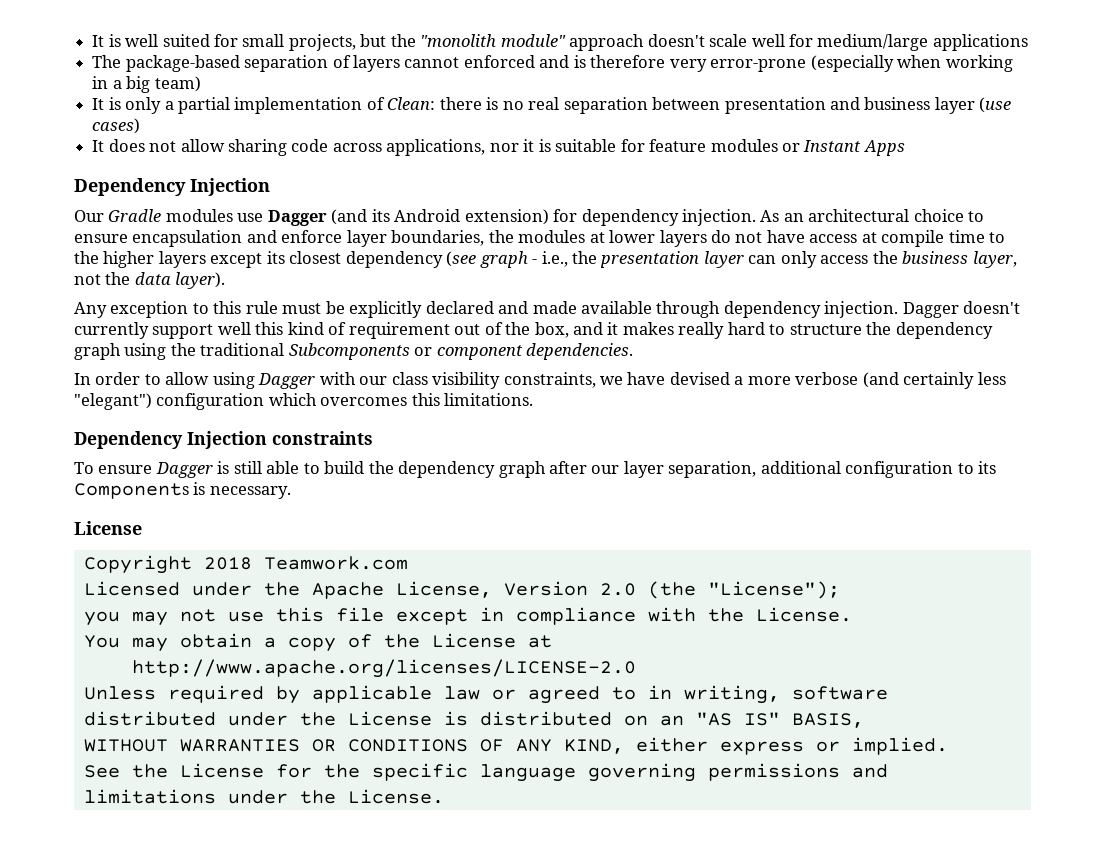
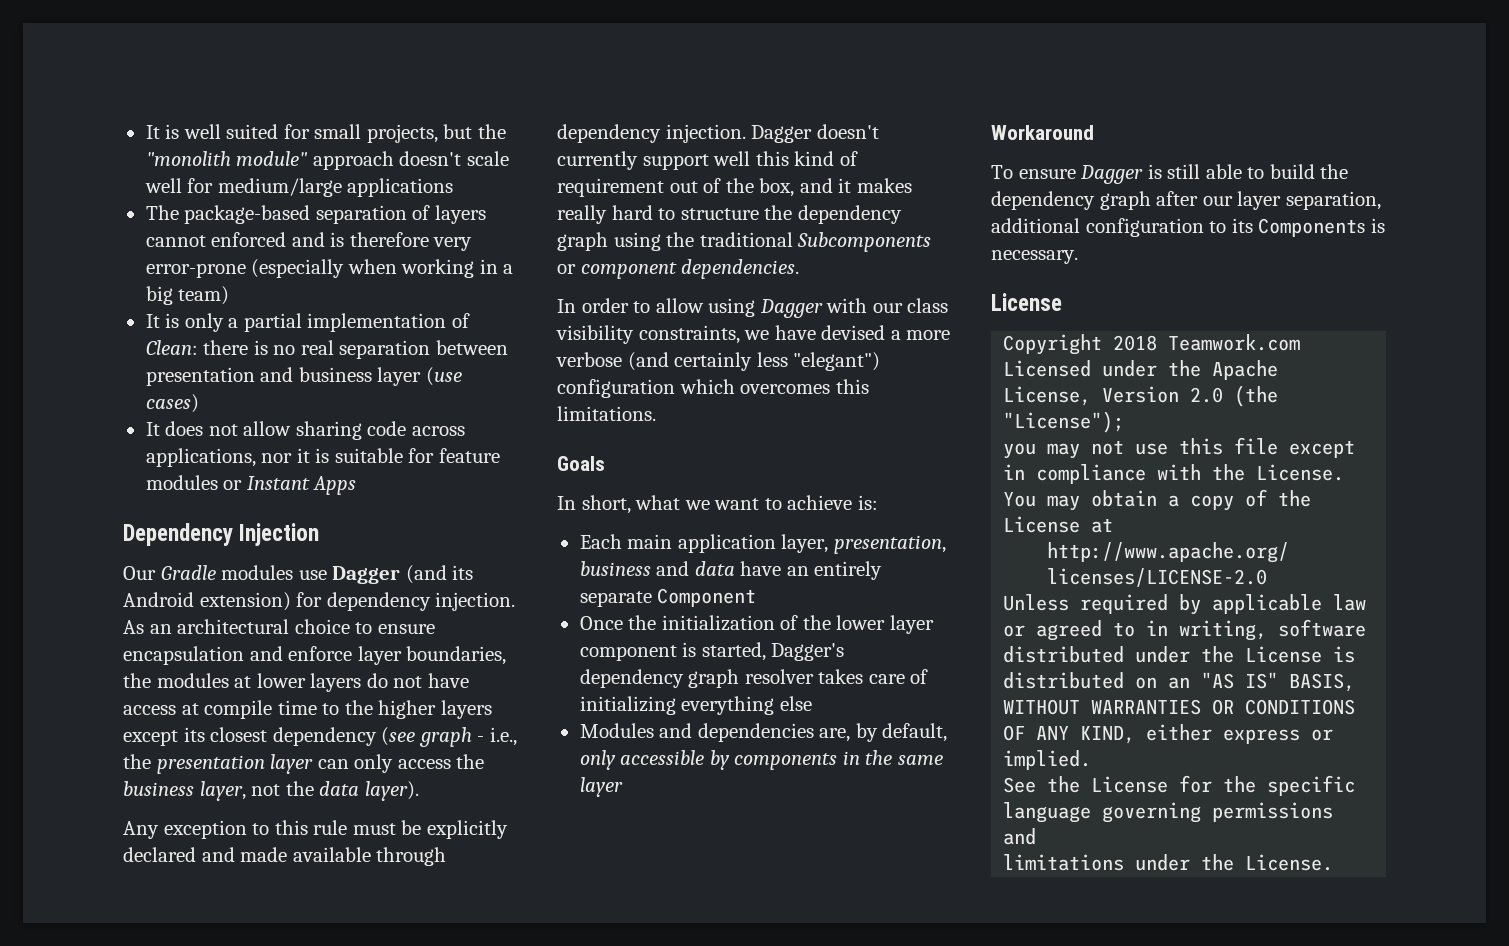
[74,431,373,449] Dependency Injection constraints -> [557,456,605,471] [557,495,878,514] [579,534,946,554] [579,561,883,580] [579,588,757,607] [579,615,934,634] [579,642,845,661] [579,669,929,688] [579,696,812,715] [579,723,948,742] [579,750,943,770] [579,777,623,797] [991,125,1094,140] Goals // In short, what we want to achieve is: // Each main application layer, presentation, business and data have an entirely separate Component // Once the initialization of the lower layer component is started, Dagger's dependency graph resolver takes care of initializing everything else // Modules and dependencies are, by default, only accessible by components in the same layer // Workaround

